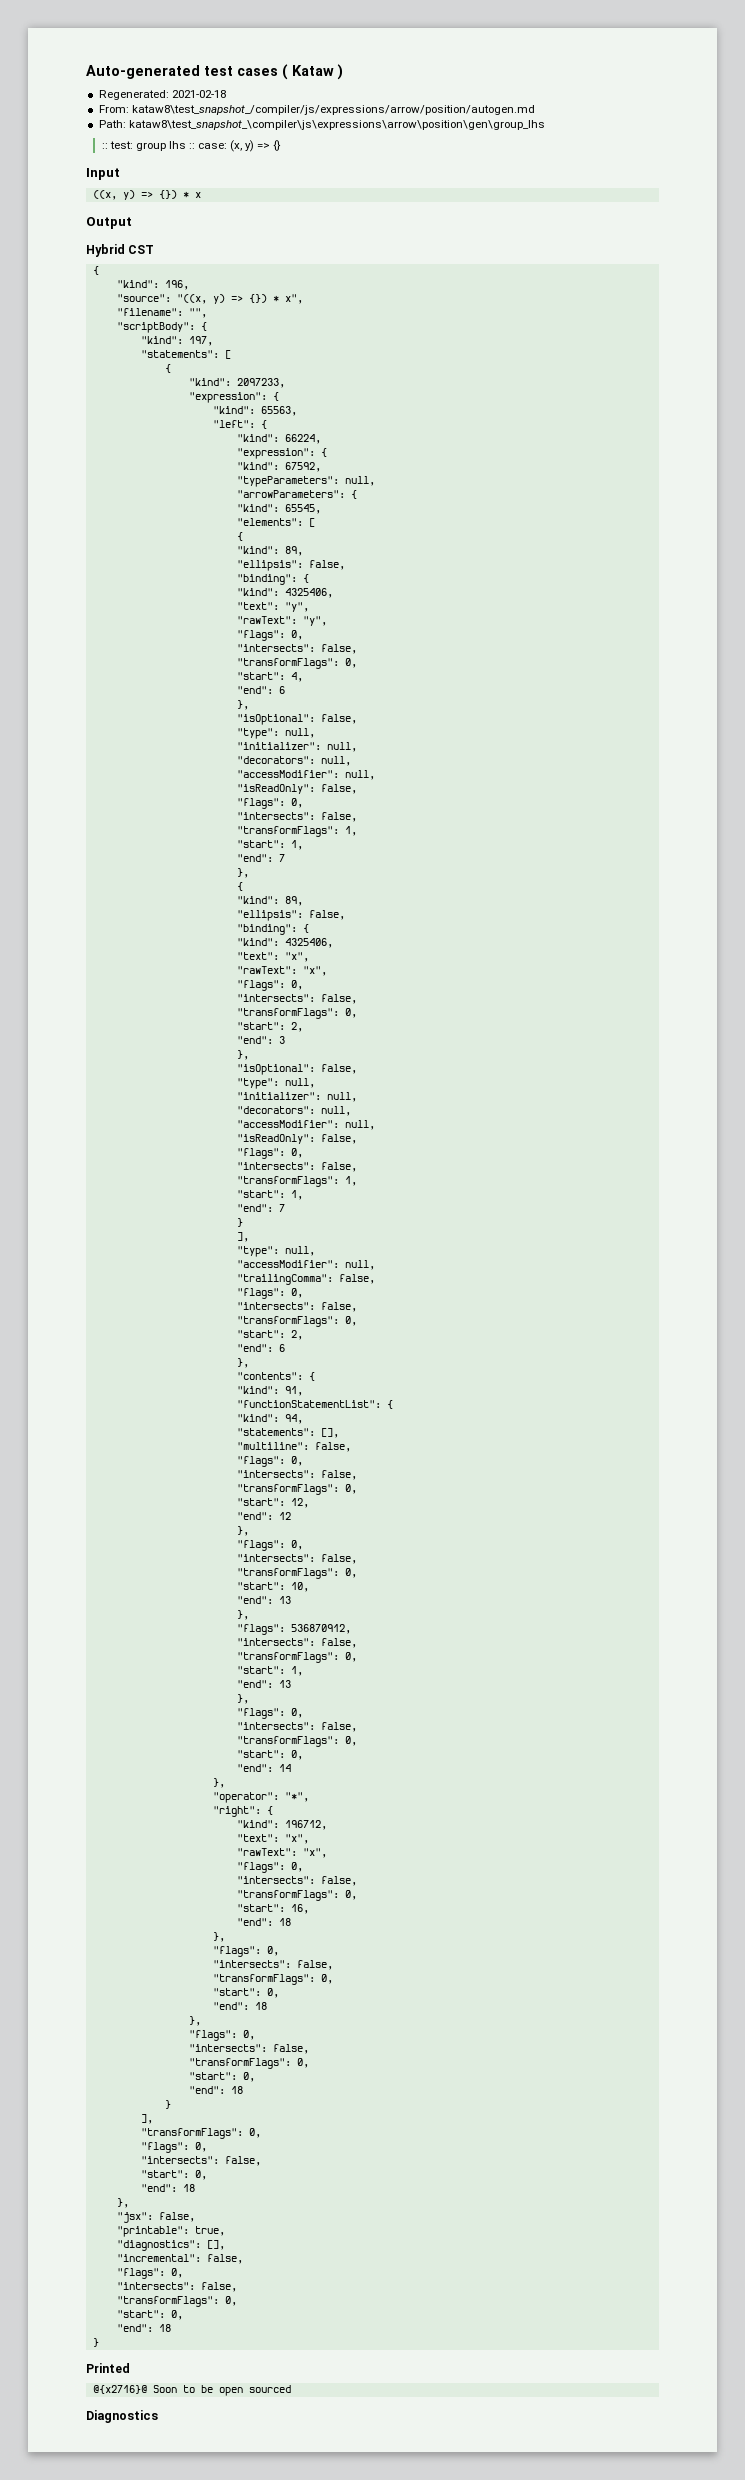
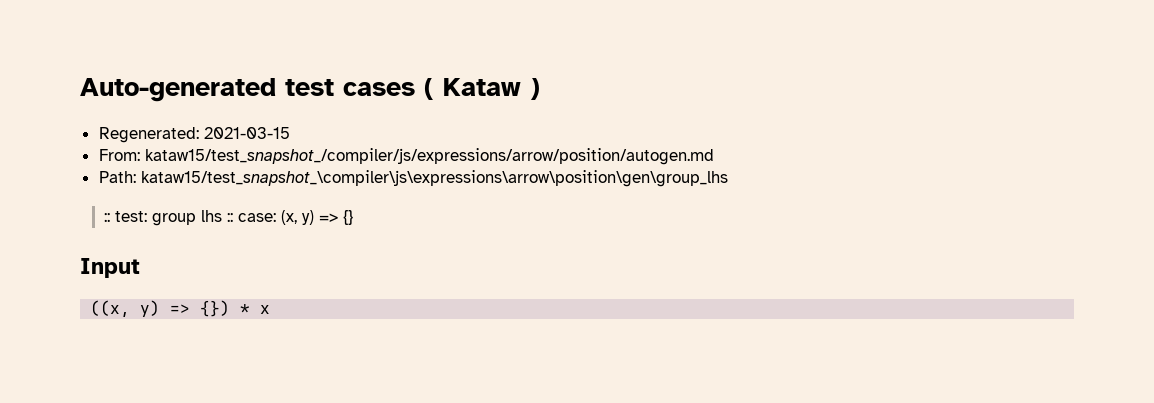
[171,90,226,98] 2021-02-18 -> [203,127,290,139] 2021-03-15
[131,105,535,115] kataw8\test_snapshot_/compiler/js/expressions/arrow/position/autogen.md -> [144,148,714,165] kataw15/test_snapshot_/compiler/js/expressions/arrow/position/autogen.md
[128,120,545,130] kataw8\test_snapshot_\compiler\js\expressions\arrow\position\gen\group_lhs -> [140,170,728,187] kataw15/test_snapshot_\compiler\js\expressions\arrow\position\gen\group_lhs
[86,217,132,229] [86,244,155,257] [92,266,99,275] [116,280,189,290] [116,294,303,304] [116,308,207,318] [116,322,207,333] [140,336,213,346] [140,350,231,359] [164,364,171,373] [188,378,285,388] [188,392,279,403] [212,406,297,416] [212,420,267,429] [236,434,321,444] [236,448,327,459] [236,462,321,472] [236,476,375,487] [236,490,357,499] [236,504,321,514] [236,518,315,527] [236,532,243,541] [236,546,303,556] [236,560,345,571] [236,574,309,585] [236,588,333,598] [236,602,309,612] [236,616,327,626] [236,630,303,641] [236,644,357,654] [236,658,357,669] [236,672,303,682] [236,686,285,694] [236,700,249,710] [236,714,357,725] [236,728,315,739] [236,742,357,752] [236,756,351,766] [236,770,375,780] [236,784,357,794] [236,798,303,809] [236,812,357,822] [236,826,357,837] [236,840,303,850] [236,854,285,862] [236,868,249,878] [236,882,243,891] [236,896,303,906] [236,910,345,921] [236,924,309,935] [236,938,333,948] [236,952,309,962] [236,966,327,976] [236,980,303,991] [236,994,357,1004] [236,1008,357,1019] [236,1022,303,1032] [236,1036,285,1044] [236,1050,249,1060] [236,1064,357,1075] [236,1078,315,1089] [236,1092,357,1102] [236,1106,351,1116] [236,1120,375,1130] [236,1134,357,1144] [236,1148,303,1159] [236,1162,357,1172] [236,1176,357,1187] [236,1190,303,1200] [236,1204,285,1212] [236,1218,243,1227] [236,1232,249,1242] [236,1246,315,1257] [236,1260,375,1270] [236,1274,375,1285] [236,1288,303,1299] [236,1302,357,1312] [236,1316,357,1327] [236,1330,303,1340] [236,1344,285,1352] [236,1358,249,1368] [236,1372,315,1381] [236,1386,303,1396] [236,1400,393,1409] [236,1414,303,1424] [236,1428,339,1438] [236,1442,351,1452] [236,1456,303,1467] [236,1470,357,1480] [236,1484,357,1495] [236,1498,309,1508] [236,1512,291,1520] [236,1526,249,1536] [236,1540,303,1551] [236,1554,357,1564] [236,1568,357,1579] [236,1582,309,1592] [236,1596,291,1604] [236,1610,249,1620] [236,1624,351,1635] [236,1638,357,1648] [236,1652,357,1663] [236,1666,303,1676] [236,1680,291,1688] [236,1694,249,1704] [236,1708,303,1719] [236,1722,357,1732] [236,1736,357,1747] [236,1750,303,1760] [236,1764,291,1772] [212,1778,225,1788] [212,1792,309,1803] [212,1806,273,1817] [236,1820,327,1830] [236,1834,309,1844] [236,1848,327,1858] [236,1862,303,1873] [236,1876,357,1886] [236,1890,357,1901] [236,1904,309,1914] [236,1918,291,1926] [212,1932,225,1942] [212,1946,279,1957] [212,1960,333,1970] [212,1974,333,1985] [212,1988,279,1998] [212,2002,267,2010] [188,2016,201,2026] [188,2030,255,2041] [188,2044,309,2054] [188,2058,309,2069] [188,2072,255,2082] [188,2086,243,2094] [164,2100,171,2109] [140,2114,153,2124] [140,2128,261,2139] [140,2142,207,2153] [140,2156,261,2166] [140,2170,207,2180] [140,2184,195,2192] [116,2198,129,2208] [116,2212,195,2223] [116,2226,225,2237] [116,2240,225,2251] [116,2254,243,2264] [116,2268,183,2279] [116,2282,237,2292] [116,2296,237,2307] [116,2310,183,2320] [116,2324,171,2332] [92,2338,99,2347] [86,2363,130,2373] [92,2385,291,2396] [86,2410,158,2423] // Output // Hybrid CST // { // "kind": 196, // "source": "((x, y) => {}) * x", // "filename": "", // "scriptBody": { // "kind": 197, // "statements": [ // { // "kind": 2097233, // "expression": { // "kind": 65563, // "left": { // "kind": 66224, // "expression": { // "kind": 67592, // "typeParameters": null, // "arrowParameters": { // "kind": 65545, // "elements": [ // { // "kind": 89, // "ellipsis": false, // "binding": { // "kind": 4325406, // "text": "y", // "rawText": "y", // "flags": 0, // "intersects": false, // "transformFlags": 0, // "start": 4, // "end": 6 // }, // "isOptional": false, // "type": null, // "initializer": null, // "decorators": null, // "accessModifier": null, // "isReadOnly": false, // "flags": 0, // "intersects": false, // "transformFlags": 1, // "start": 1, // "end": 7 // }, // { // "kind": 89, // "ellipsis": false, // "binding": { // "kind": 4325406, // "text": "x", // "rawText": "x", // "flags": 0, // "intersects": false, // "transformFlags": 0, // "start": 2, // "end": 3 // }, // "isOptional": false, // "type": null, // "initializer": null, // "decorators": null, // "accessModifier": null, // "isReadOnly": false, // "flags": 0, // "intersects": false, // "transformFlags": 1, // "start": 1, // "end": 7 // } // ], // "type": null, // "accessModifier": null, // "trailingComma": false, // "flags": 0, // "intersects": false, // "transformFlags": 0, // "start": 2, // "end": 6 // }, // "contents": { // "kind": 91, // "functionStatementList": { // "kind": 94, // "statements": [], // "multiline": false, // "flags": 0, // "intersects": false, // "transformFlags": 0, // "start": 12, // "end": 12 // }, // "flags": 0, // "intersects": false, // "transformFlags": 0, // "start": 10, // "end": 13 // }, // "flags": 536870912, // "intersects": false, // "transformFlags": 0, // "start": 1, // "end": 13 // }, // "flags": 0, // "intersects": false, // "transformFlags": 0, // "start": 0, // "end": 14 // }, // "operator": "*", // "right": { // "kind": 196712, // "text": "x", // "rawText": "x", // "flags": 0, // "intersects": false, // "transformFlags": 0, // "start": 16, // "end": 18 // }, // "flags": 0, // "intersects": false, // "transformFlags": 0, // "start": 0, // "end": 18 // }, // "flags": 0, // "intersects": false, // "transformFlags": 0, // "start": 0, // "end": 18 // } // ], // "transformFlags": 0, // "flags": 0, // "intersects": false, // "start": 0, // "end": 18 // }, // "jsx": false, // "printable": true, // "diagnostics": [], // "incremental": false, // "flags": 0, // "intersects": false, // "transformFlags": 0, // "start": 0, // "end": 18 // } // Printed // @{x2716}@ Soon to be open sourced // Diagnostics -> (271, 309) none

